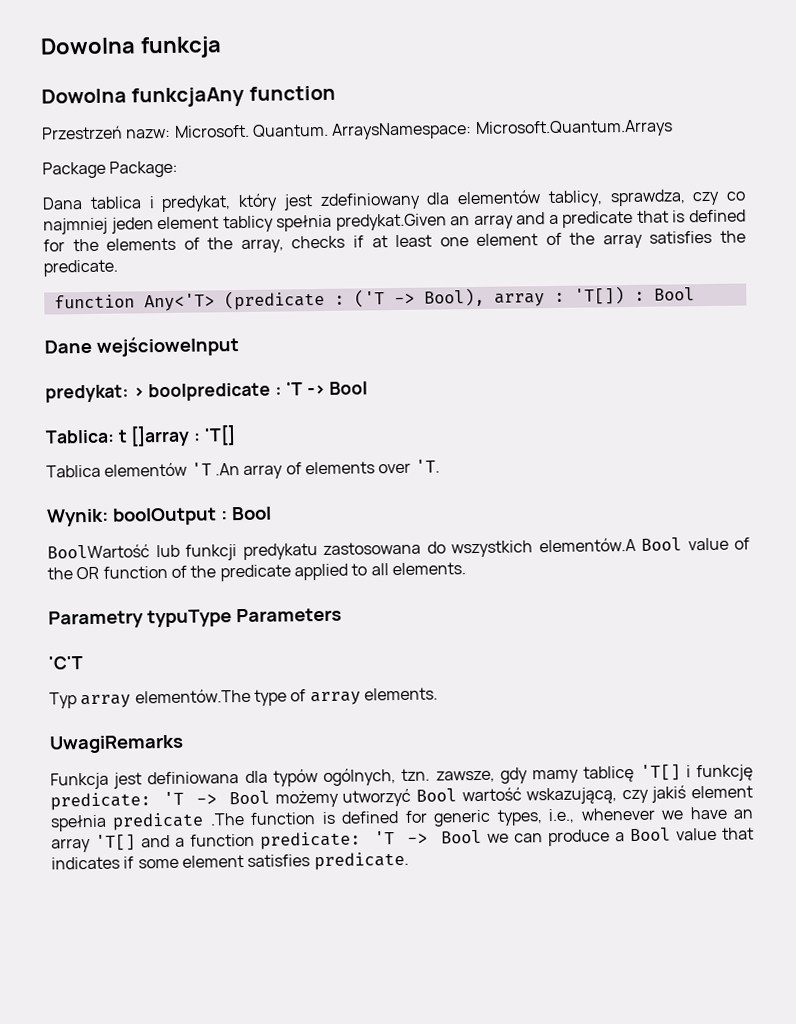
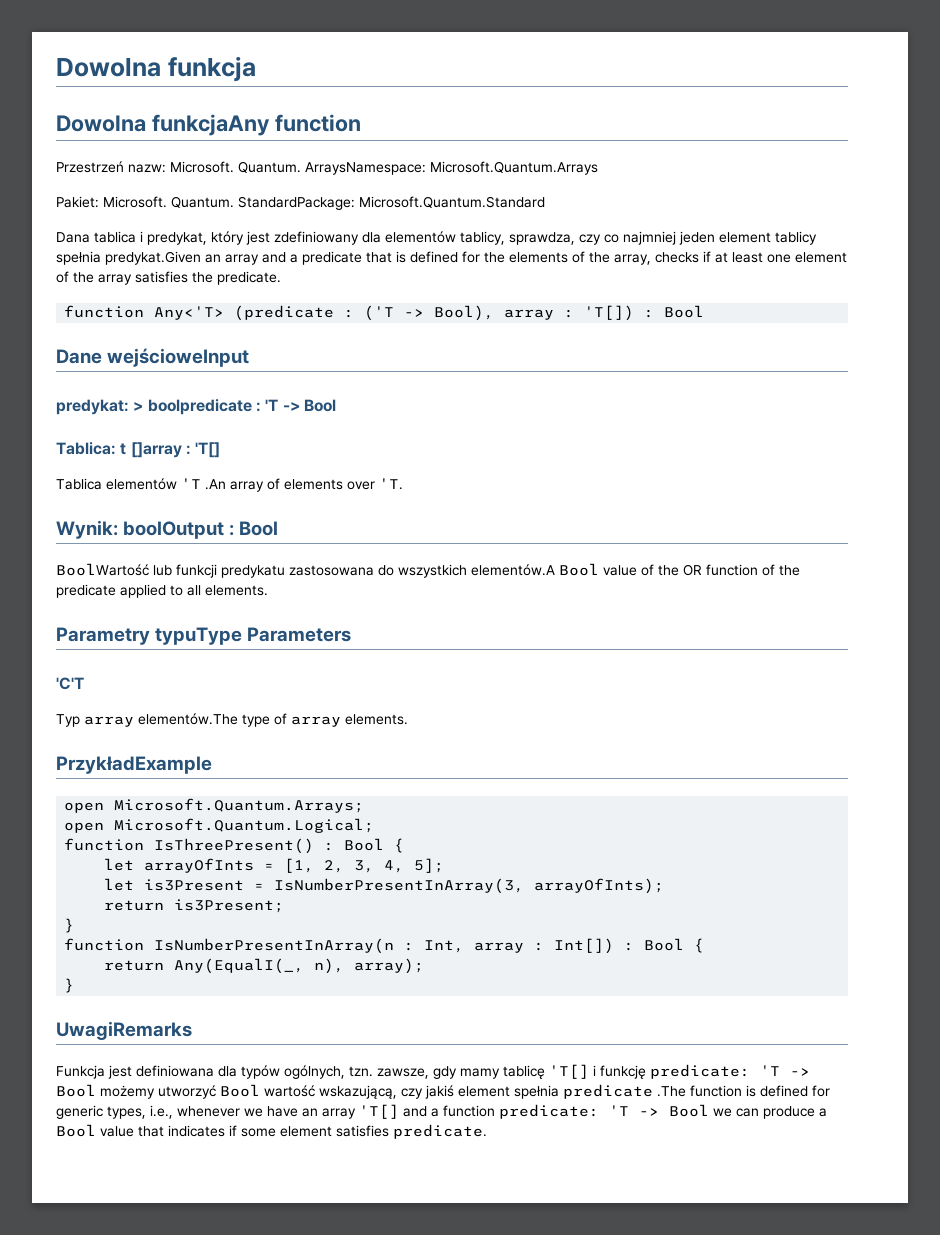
[42,160,179,179] Package Package: -> [56,196,545,210] Pakiet: Microsoft. Quantum. StandardPackage: Microsoft.Quantum.Standard
(438, 694) none -> [56,756,212,774] [64,798,365,813] [64,818,375,833] [64,838,405,854] [104,858,445,873] [104,878,665,894] [104,899,285,913] [64,918,75,933] [64,938,705,954] [104,958,425,974] [64,978,75,993] // PrzykładExample // open Microsoft.Quantum.Arrays; // open Microsoft.Quantum.Logical; // function IsThreePresent() : Bool { // let arrayOfInts = [1, 2, 3, 4, 5]; // let is3Present = IsNumberPresentInArray(3, arrayOfInts); // return is3Present; // } // function IsNumberPresentInArray(n : Int, array : Int[]) : Bool { // return Any(EqualI(_, n), array); // }

